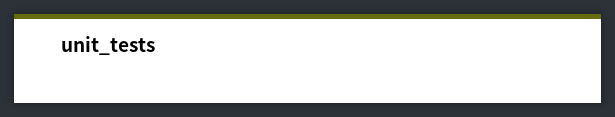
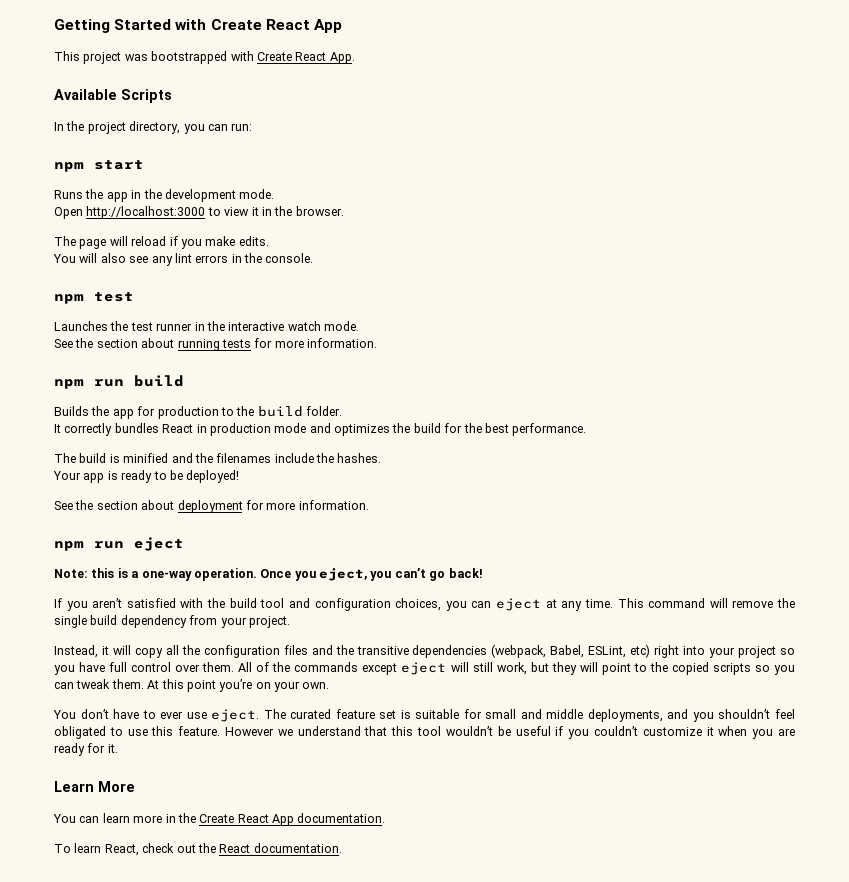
[61,36,155,55] unit_tests -> [54,19,342,33] [54,51,355,64] [54,89,172,103] [54,121,253,134] [54,160,144,172] [54,189,275,202] [54,206,344,219] [54,236,269,249] [53,253,314,266] [54,292,134,304] [54,321,359,331] [54,338,377,351] [54,375,184,389] [54,406,342,419] [54,423,587,436] [54,453,382,463] [53,470,240,483] [54,500,369,513] [54,537,184,551] [54,568,483,581] [54,598,795,611] [54,615,290,628] [54,644,796,658] [54,662,795,675] [54,679,330,692] [53,709,795,722] [54,726,796,739] [54,743,118,756] [54,781,135,792] [53,813,386,826] [54,843,342,856] Getting Started with Create React App // This project was bootstrapped with Create React App. // Available Scripts // In the project directory, you can run: // npm start // Runs the app in the development mode. // Open http://localhost:3000 to view it in the browser. // The page will reload if you make edits. // You will also see any lint errors in the console. // npm test // Launches the test runner in the interactive watch mode. // See the section about running tests for more information. // npm run build // Builds the app for production to the build folder. // It correctly bundles React in production mode and optimizes the build for the best performance. // The build is minified and the filenames include the hashes. // Your app is ready to be deployed! // See the section about deployment for more information. // npm run eject // Note: this is a one-way operation. Once you eject, you can’t go back! // If you aren’t satisfied with the build tool and configuration choices, you can eject at any time. This command will remove the single build dependency from your project. // Instead, it will copy all the configuration files and the transitive dependencies (webpack, Babel, ESLint, etc) right into your project so you have full control over them. All of the commands except eject will still work, but they will point to the copied scripts so you can tweak them. At this point you’re on your own. // You don’t have to ever use eject. The curated feature set is suitable for small and middle deployments, and you shouldn’t feel obligated to use this feature. However we understand that this tool wouldn’t be useful if you couldn’t customize it when you are ready for it. // Learn More // You can learn more in the Create React App documentation. // To learn React, check out the React documentation.

